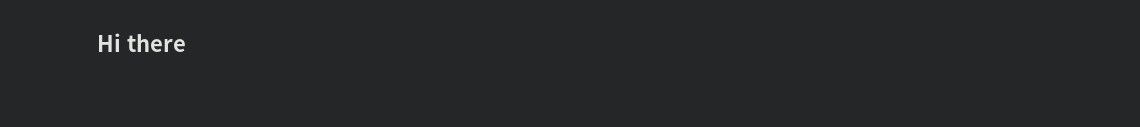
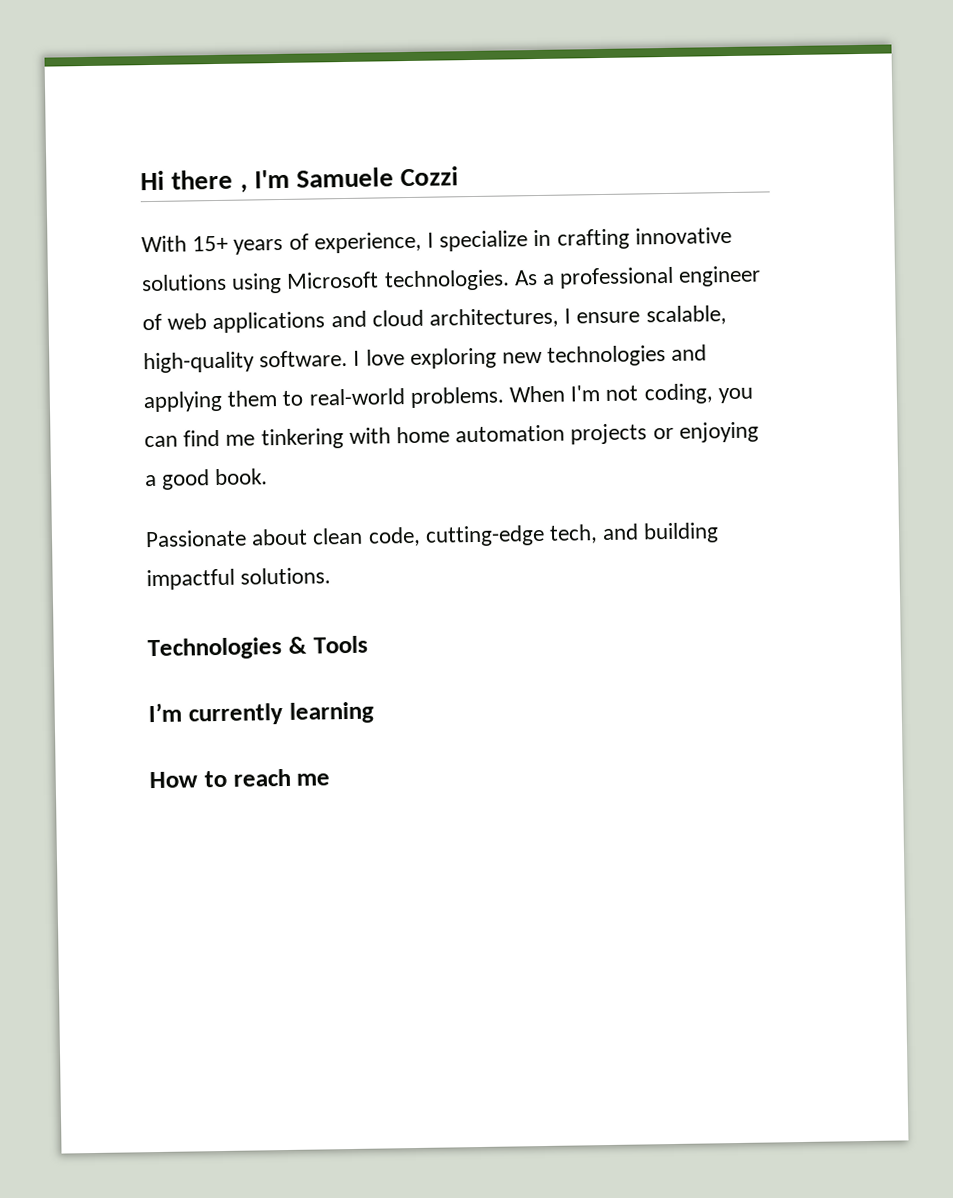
(186, 43) none -> [239,166,460,193] [141,226,732,255] [141,265,762,294] [142,305,727,334] [143,344,708,374] [143,383,753,413] [144,421,759,450] [145,468,269,490] [145,522,720,548] [146,567,332,591] [147,635,368,661] [148,701,374,726] [149,768,331,789] , I'm Samuele Cozzi // With 15+ years of experience, I specialize in crafting innovative solutions using Microsoft technologies. As a professional engineer of web applications and cloud architectures, I ensure scalable, high-quality software. I love exploring new technologies and applying them to real-world problems. When I'm not coding, you can find me tinkering with home automation projects or enjoying a good book. // Passionate about clean code, cutting-edge tech, and building impactful solutions. // Technologies & Tools // I’m currently learning // How to reach me

